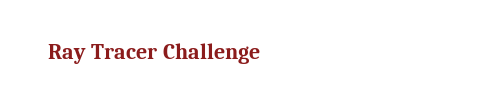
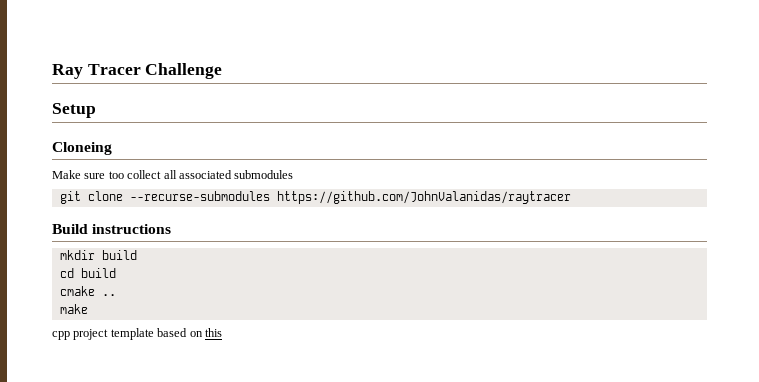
(260, 53) none -> [52,103,96,118] [52,142,112,155] [52,170,294,179] [59,191,571,204] [52,224,172,234] [59,250,137,260] [59,268,116,278] [59,286,116,296] [59,304,88,314] [52,328,222,340] // Setup // Cloneing // Make sure too collect all associated submodules // git clone --recurse-submodules https://github.com/JohnValanidas/raytracer // Build instructions // mkdir build // cd build // cmake .. // make // cpp project template based on this

